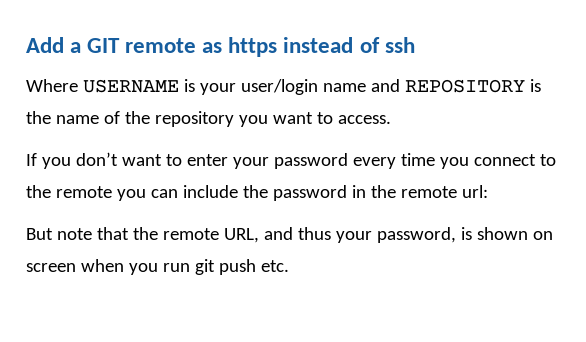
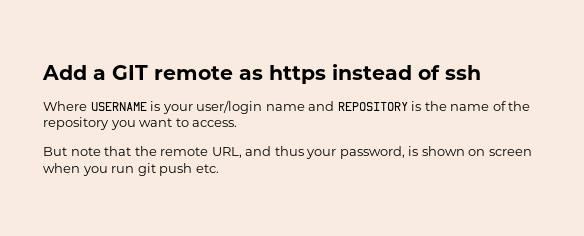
[26,152,556,169] [26,185,488,201] // If you don’t want to enter your password every time you connect to the remote you can include the password in the remote url: -> (238, 123) none

